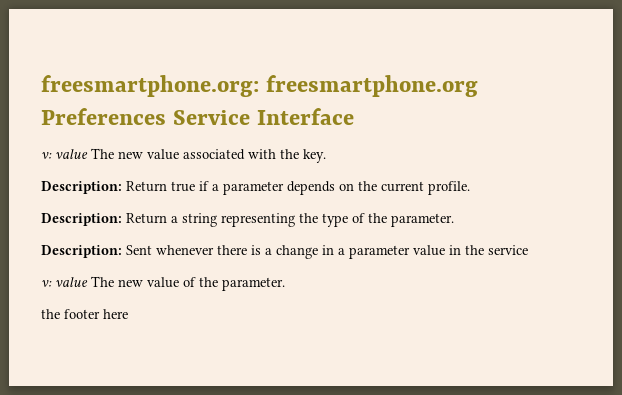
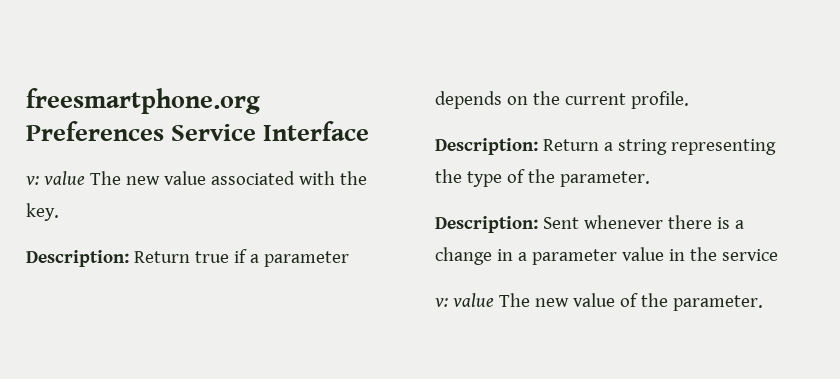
[41,75,259,97] freesmartphone.org: -> (26, 101) none
[41,309,128,319] // the footer here -> (763, 303) none

